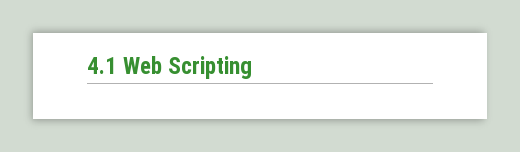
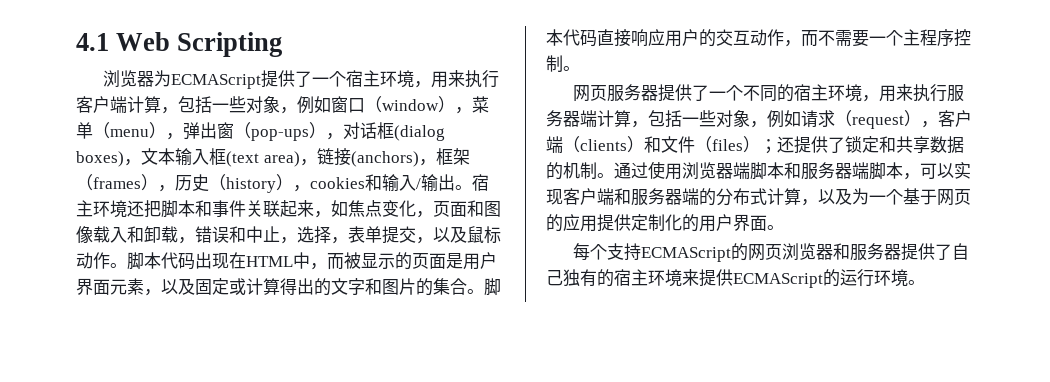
(253, 67) none -> [102,70,499,89] [76,96,489,114] [76,122,445,141] [76,148,470,167] [76,174,489,193] [76,200,501,218] [76,226,501,244] [76,252,497,270] [76,278,501,296] [546,29,971,47] [546,55,580,72] [572,84,964,102] [546,110,972,129] [546,136,964,154] [546,161,971,180] [546,188,971,206] [546,214,784,232] [572,243,969,262] [546,269,925,288] // 浏览器为ECMAScript提供了一个宿主环境，用来执行客户端计算，包括一些对象，例如窗口（window），菜单（menu），弹出窗（pop-ups），对话框(dialog boxes)，文本输入框(text area)，链接(anchors)，框架（frames），历史（history），cookies和输入/输出。宿主环境还把脚本和事件关联起来，如焦点变化，页面和图像载入和卸载，错误和中止，选择，表单提交，以及鼠标动作。脚本代码出现在HTML中，而被显示的页面是用户界面元素，以及固定或计算得出的文字和图片的集合。脚本代码直接响应用户的交互动作，而不需要一个主程序控制。 // 网页服务器提供了一个不同的宿主环境，用来执行服务器端计算，包括一些对象，例如请求（request），客户端（clients）和文件（files）；还提供了锁定和共享数据的机制。通过使用浏览器端脚本和服务器端脚本，可以实现客户端和服务器端的分布式计算，以及为一个基于网页的应用提供定制化的用户界面。 // 每个支持ECMAScript的网页浏览器和服务器提供了自己独有的宿主环境来提供ECMAScript的运行环境。

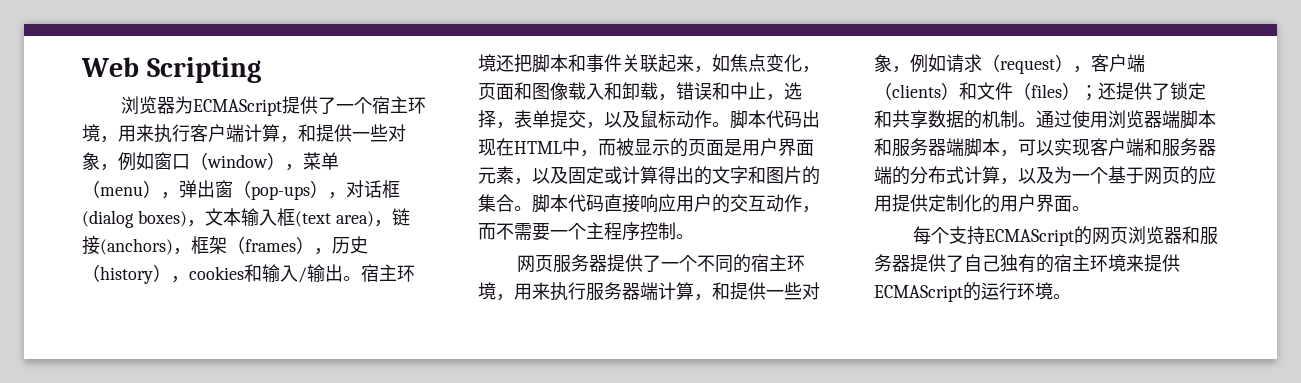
[76,33,109,51] 4.1 -> (81, 67) none
[178,96,212,113] 包括 -> [298,124,352,142] 和提供
[648,110,682,127] 包括 -> [712,282,766,300] 和提供

